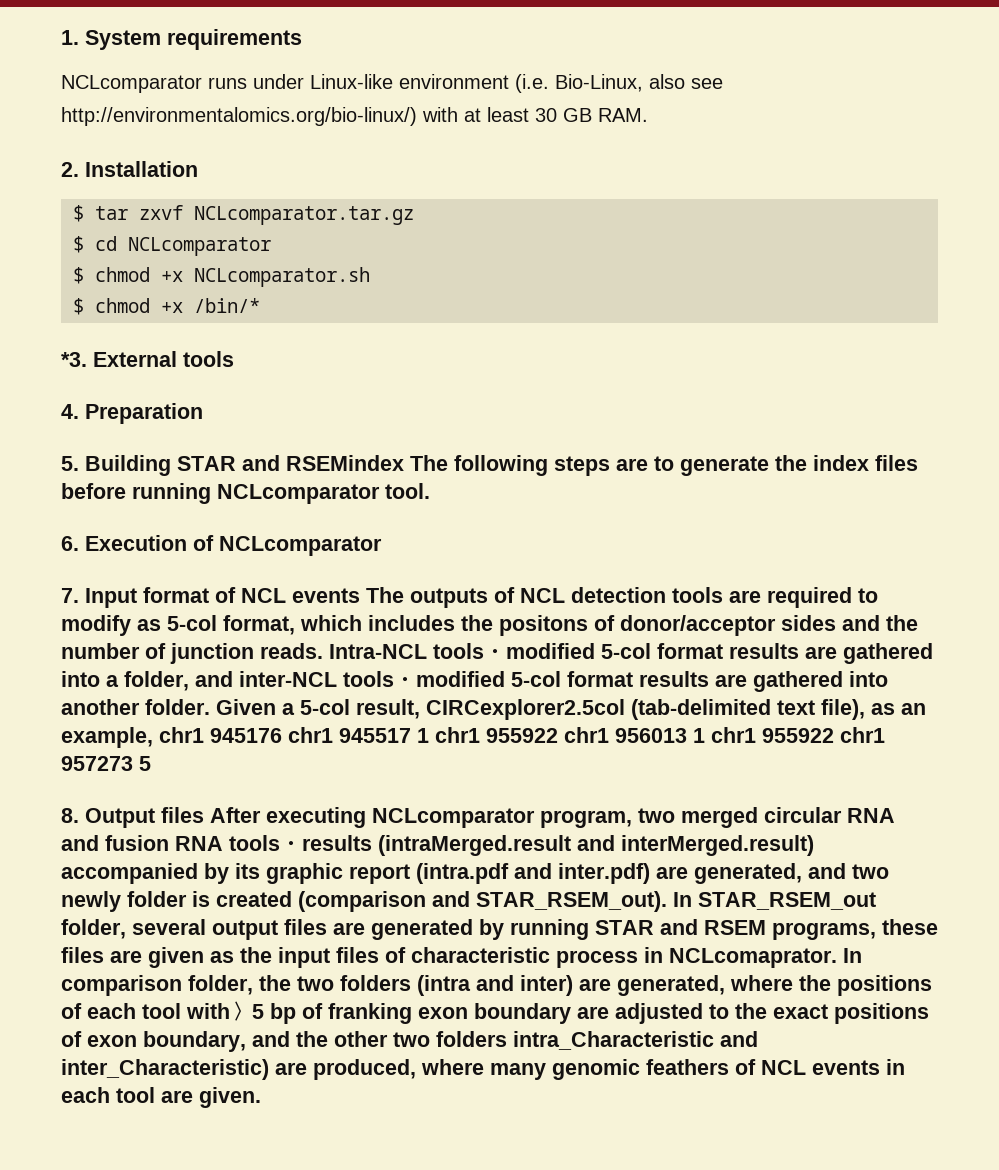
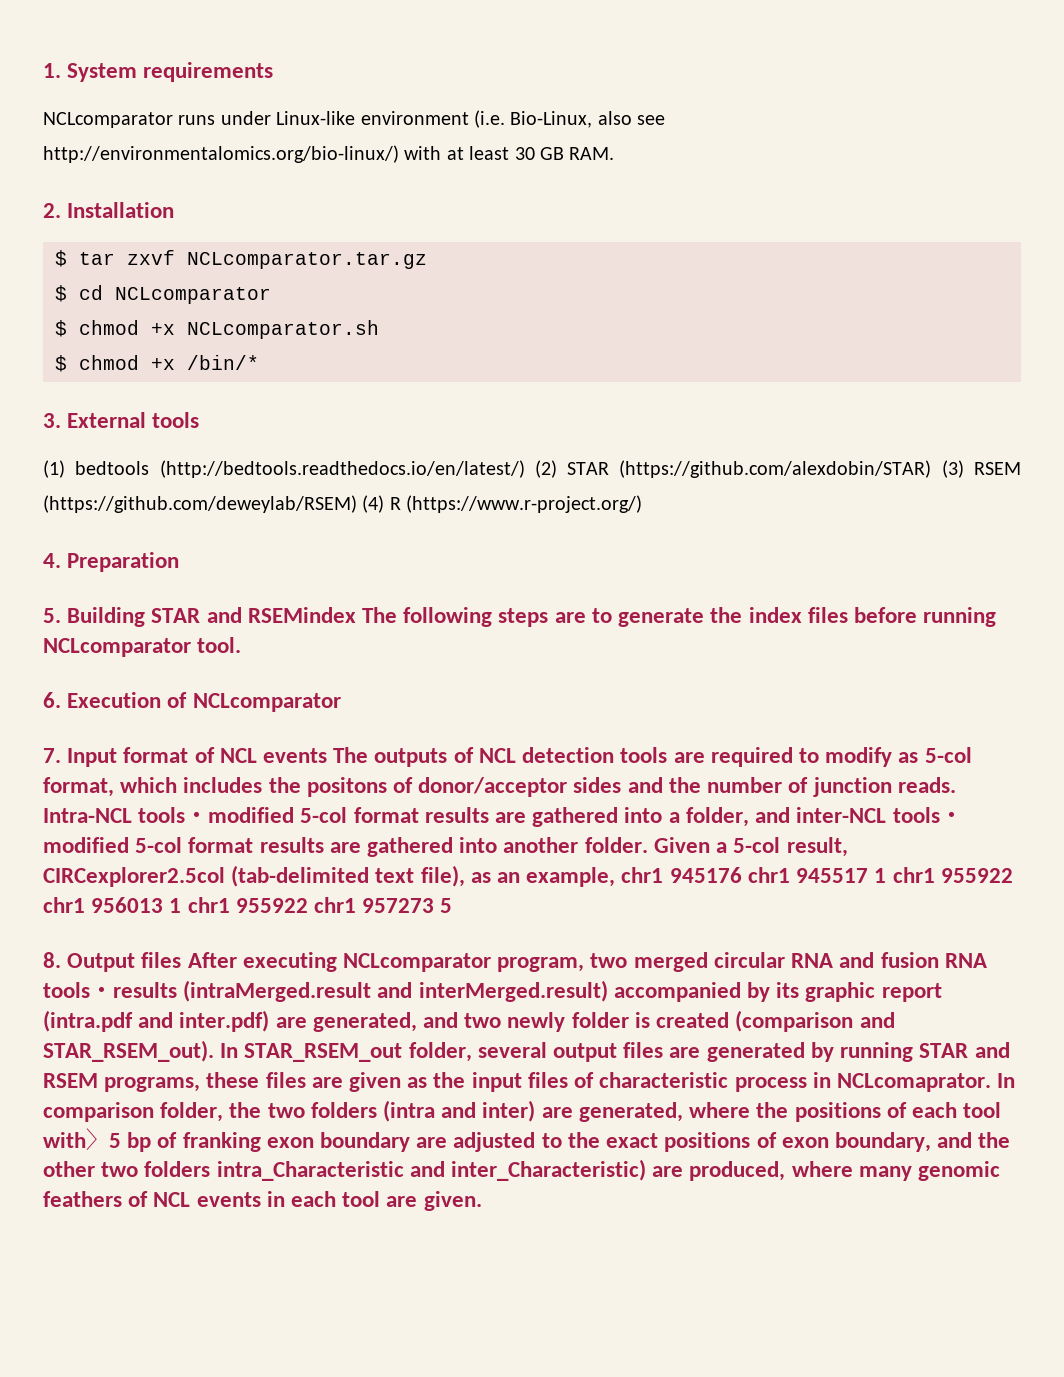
[61,352,87,367] *3. -> [43,413,61,428] 3.
(234, 359) none -> [43,460,1022,478] [43,495,643,513] // (1) bedtools (http://bedtools.readthedocs.io/en/latest/) (2) STAR (https://github.com/alexdobin/STAR) (3) RSEM (https://github.com/deweylab/RSEM) (4) R (https://www.r-project.org/)

